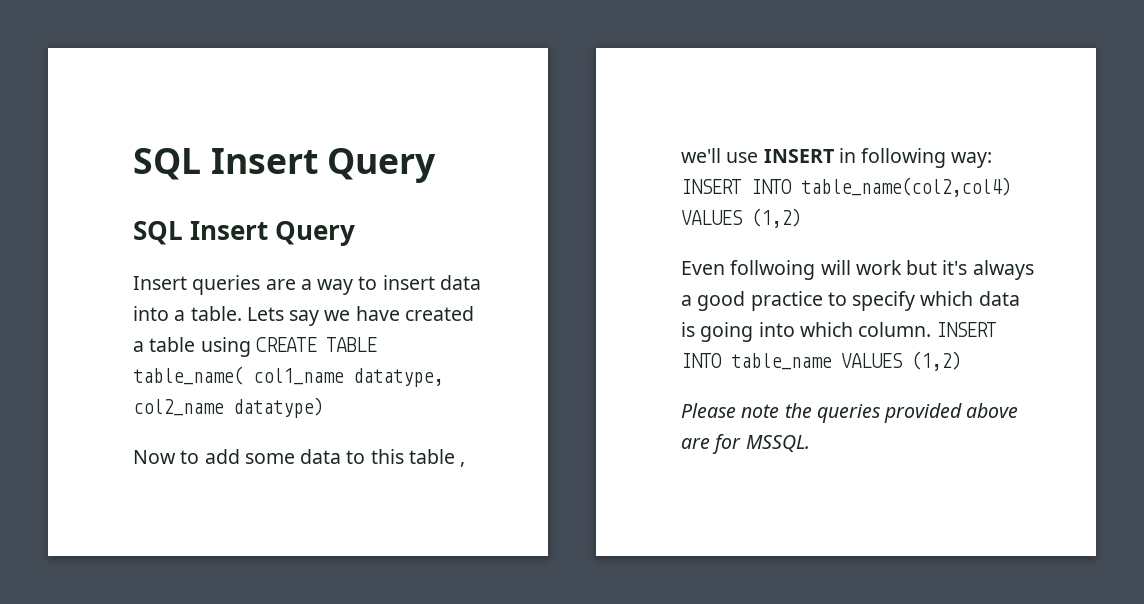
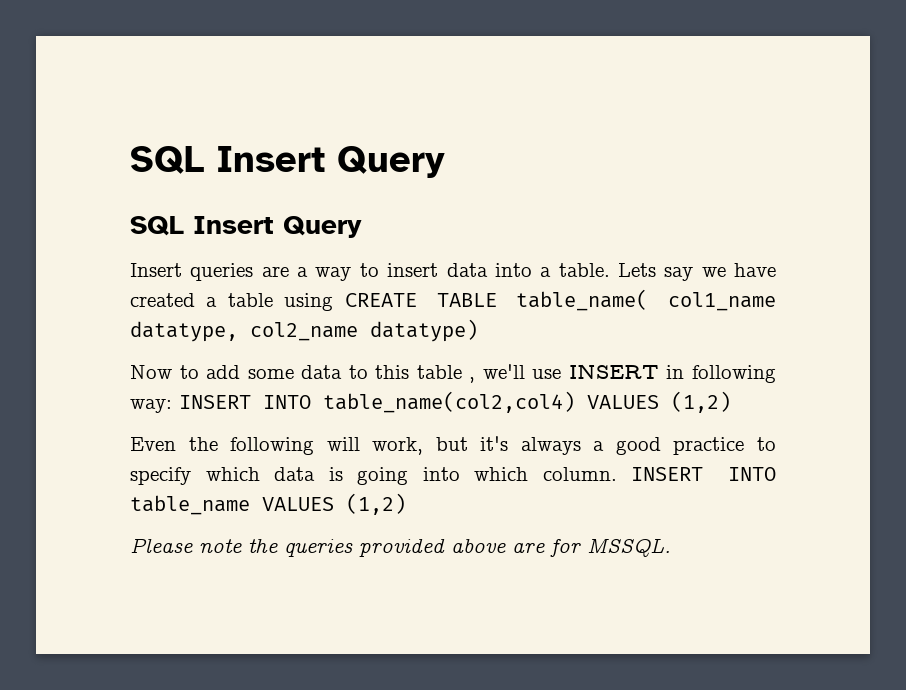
[730,260,902,280] follwoing will work -> [188,437,424,455] the following will work,

